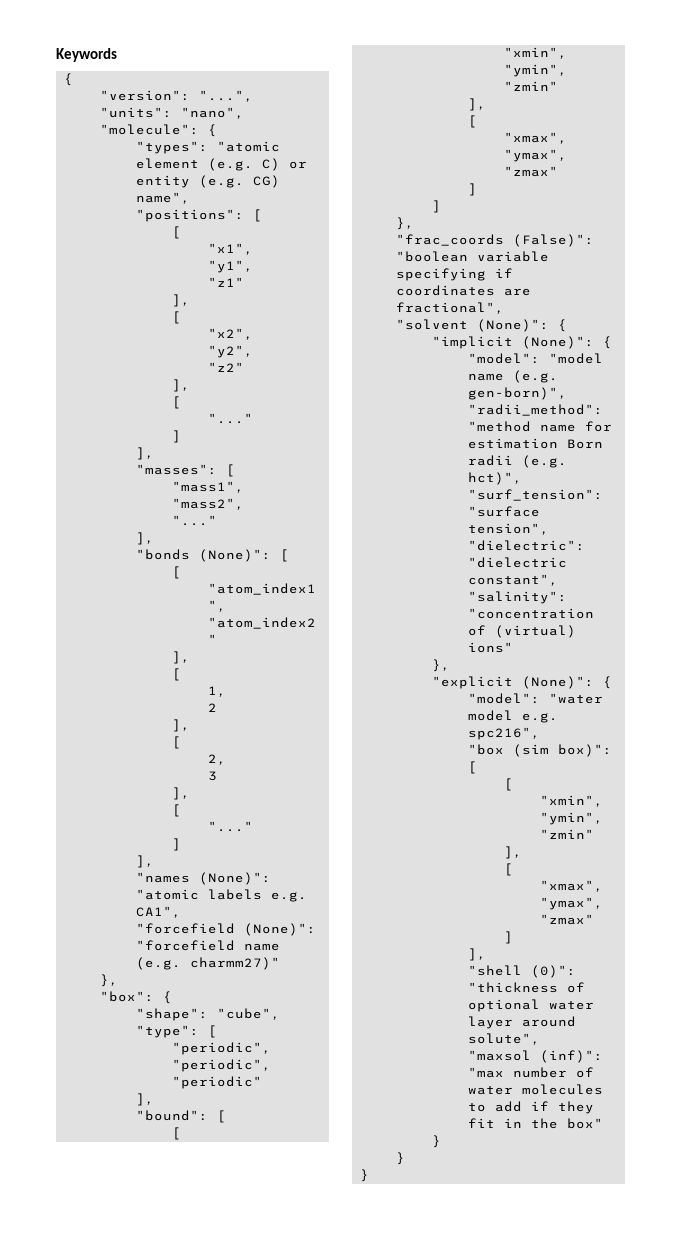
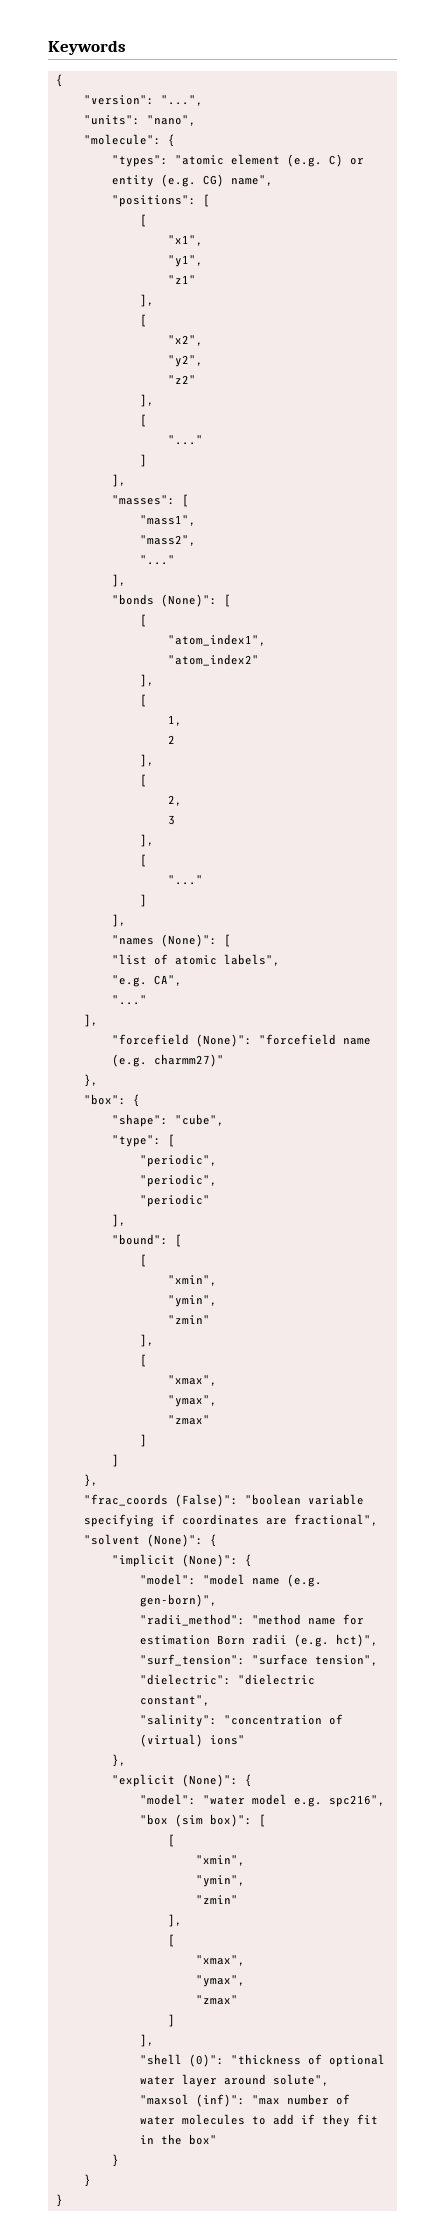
[135,889,307,902] [135,906,181,918] "atomic labels e.g. CA1", -> [223,934,231,947] [111,954,280,966] [111,975,182,987] [111,995,147,1005] [83,1014,98,1027] [ // "list of atomic labels", // "e.g. CA", // "..." // ],

